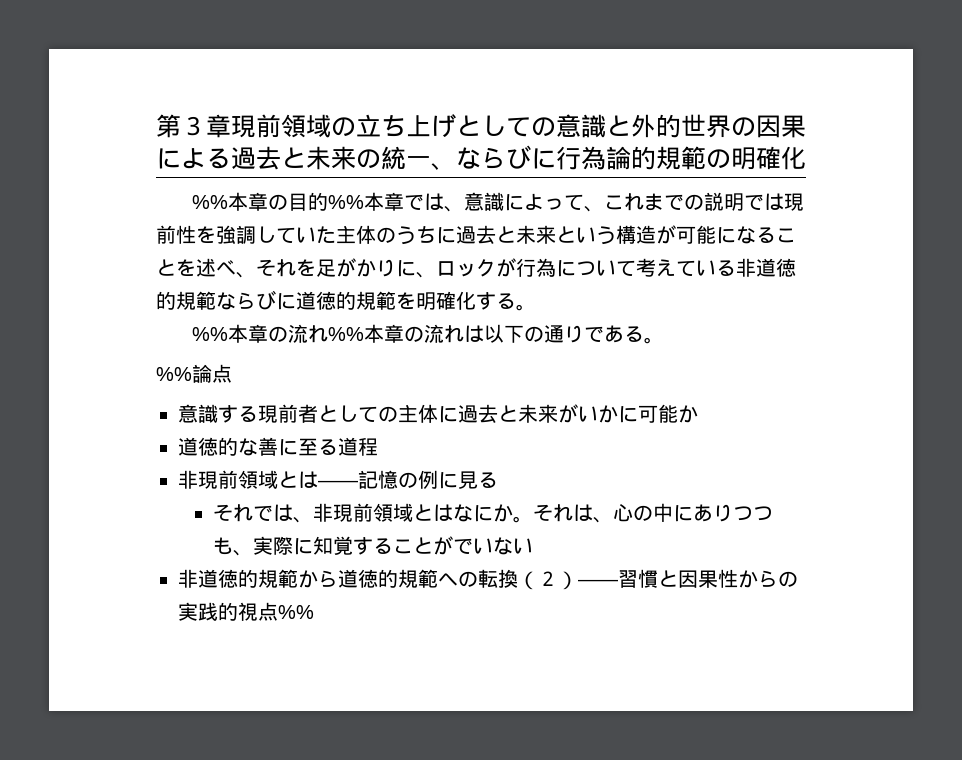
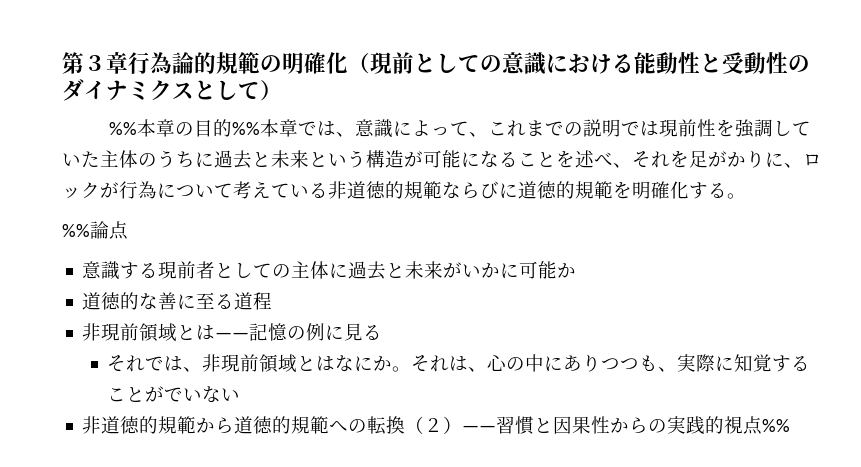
[231,114,806,138] [156,145,556,170] 現前領域の立ち上げとしての意識と外的世界の因果による過去と未来の統一、ならびに -> (128, 63) none
(806, 158) none -> [348,52,810,75] [62,79,282,101] （現前としての意識における能動性と受動性のダイナミクスとして）
[192,324,665,344] // %%本章の流れ%%本章の流れは以下の通りである。 -> (746, 196) none

